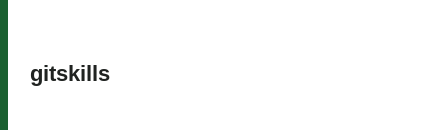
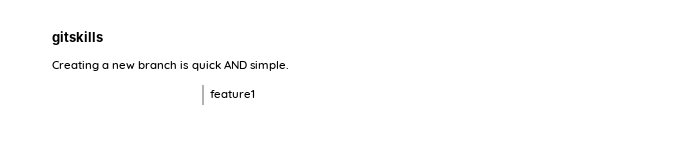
(110, 75) none -> [52,60,289,71] [210,90,256,98] // Creating a new branch is quick AND simple. // feature1

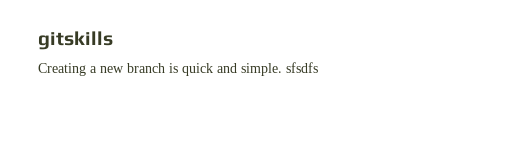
[223,60,247,69] AND -> [217,63,237,73] and
[210,90,256,98] // feature1 -> [286,62,318,73] sfsdfs

